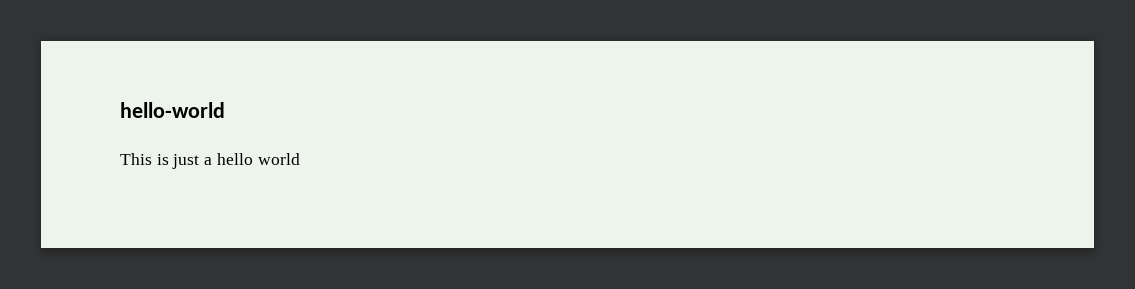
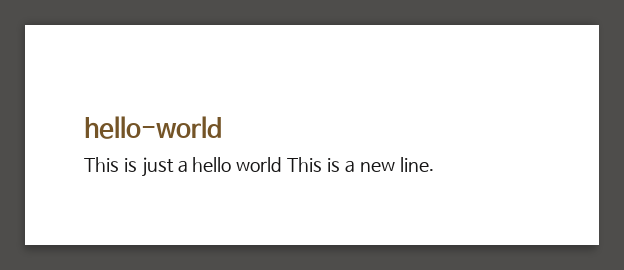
(300, 159) none -> [287,157,434,173] This is a new line.

